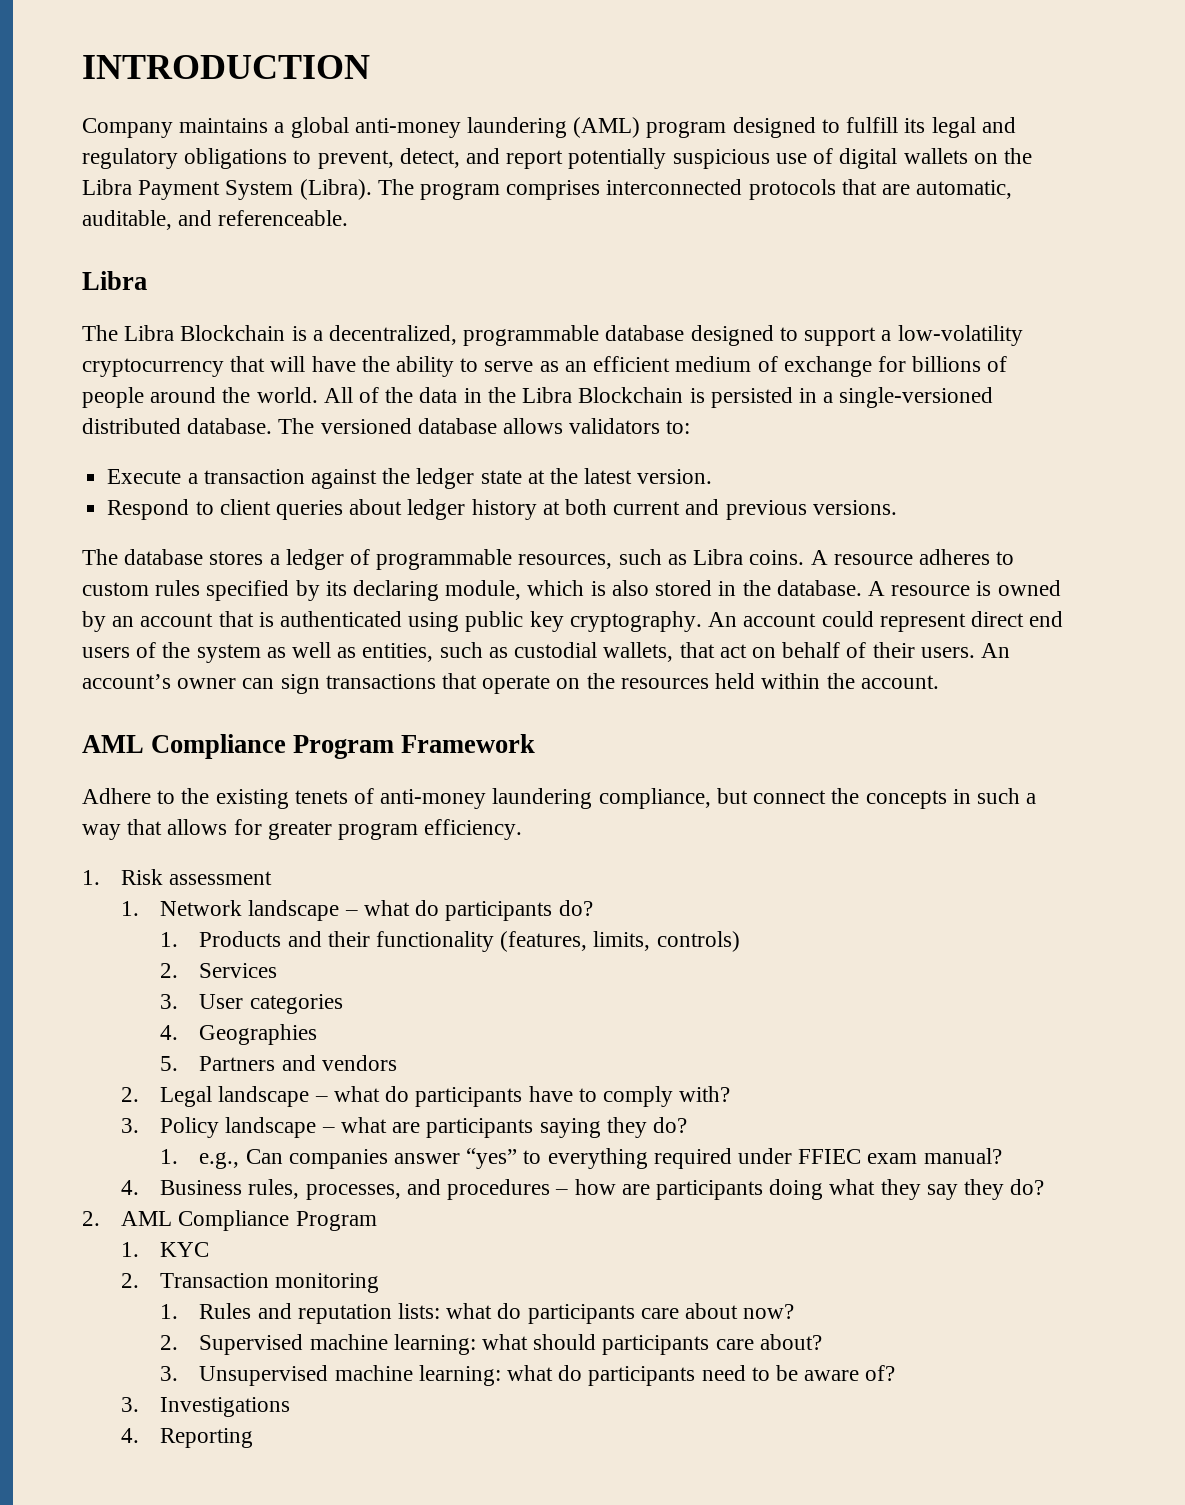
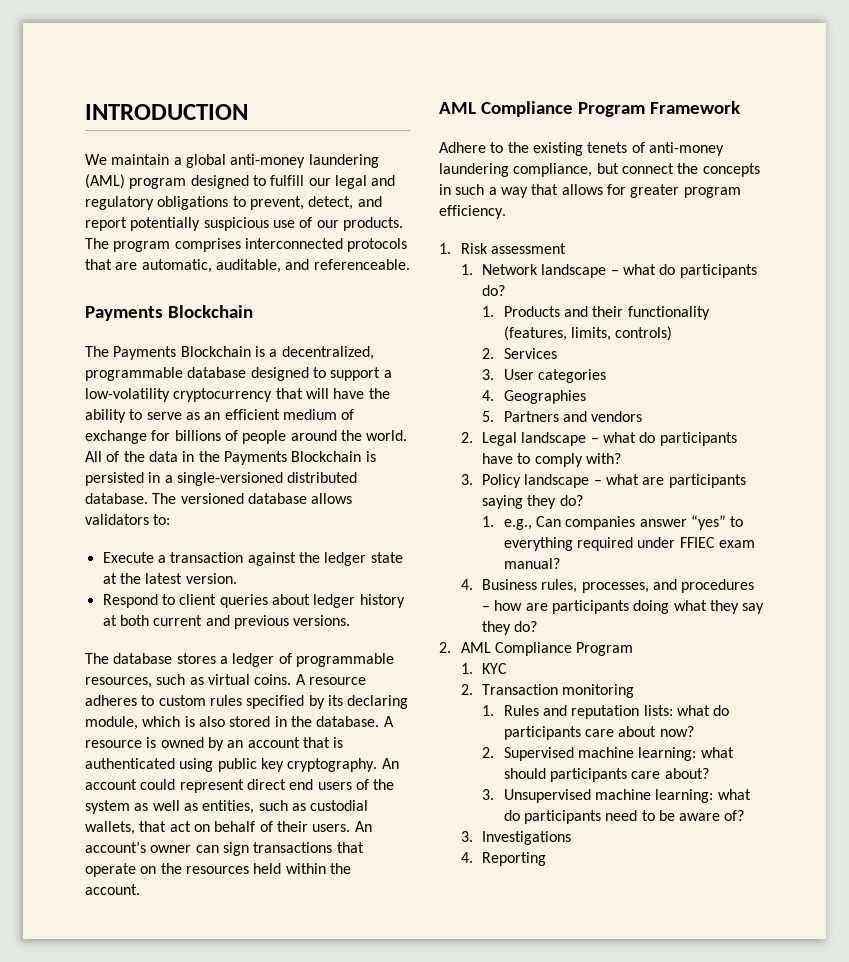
[82,118,269,138] Company maintains -> [85,154,170,165] We maintain
[904,118,926,133] its -> [308,178,331,186] our
[839,148,1032,169] [82,179,372,200] digital wallets on the Libra Payment System (Libra). -> [316,217,403,231] our products.
[82,271,147,290] [82,325,175,341] Libra // The Libra -> [85,305,253,321] [85,346,177,360] Payments Blockchain // The Payments
[522,387,573,403] Libra -> [223,451,287,465] Payments
[693,549,744,565] Libra -> [207,674,250,685] virtual

